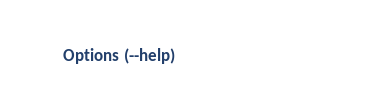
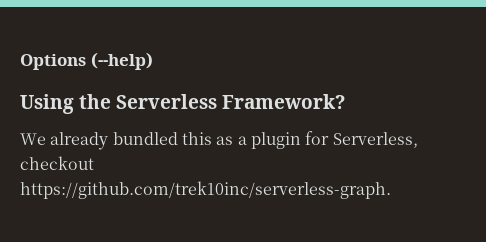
(175, 56) none -> [20,94,346,114] [20,131,418,150] [20,156,94,170] [20,181,391,199] // Using the Serverless Framework? // We already bundled this as a plugin for Serverless, checkout https://github.com/trek10inc/serverless-graph.

